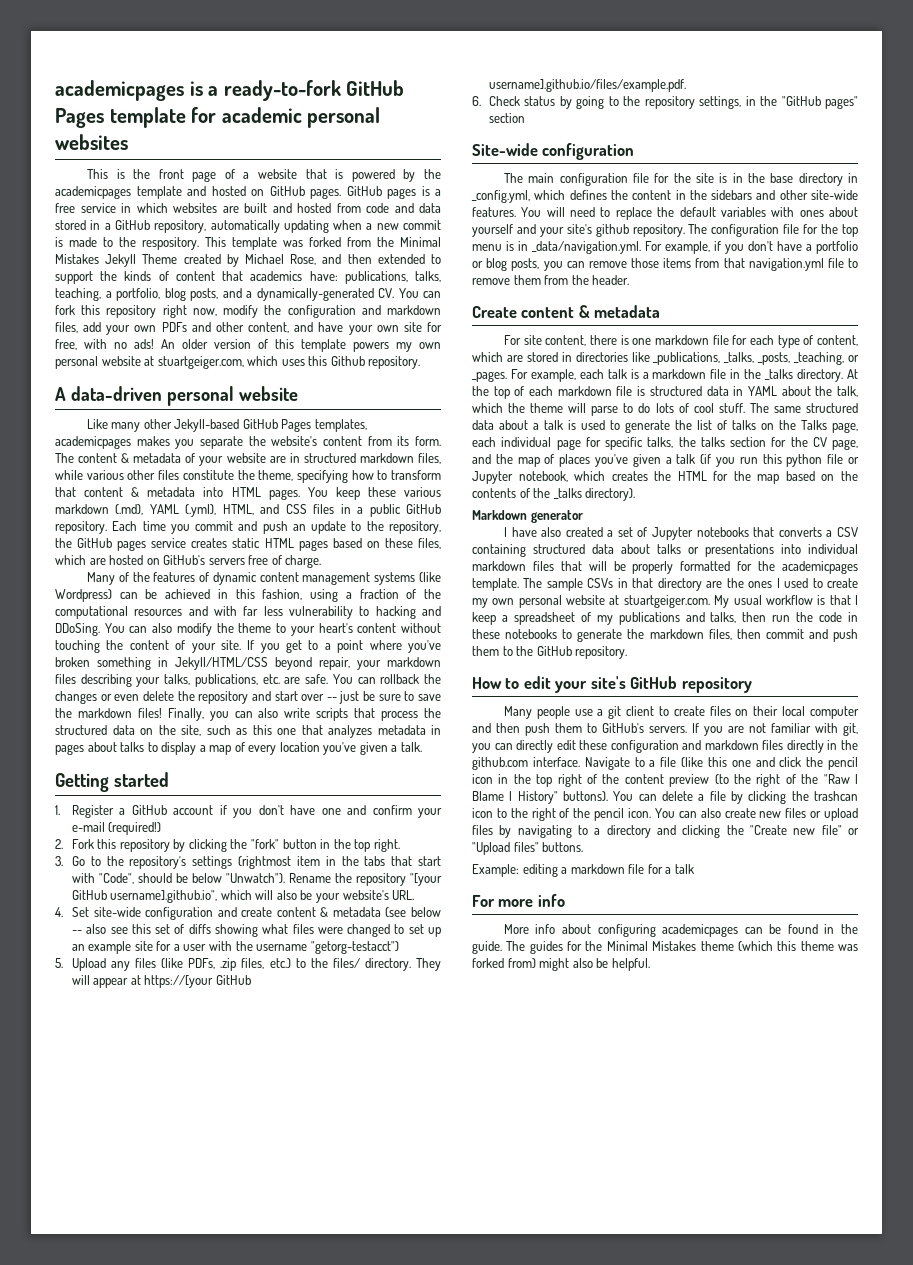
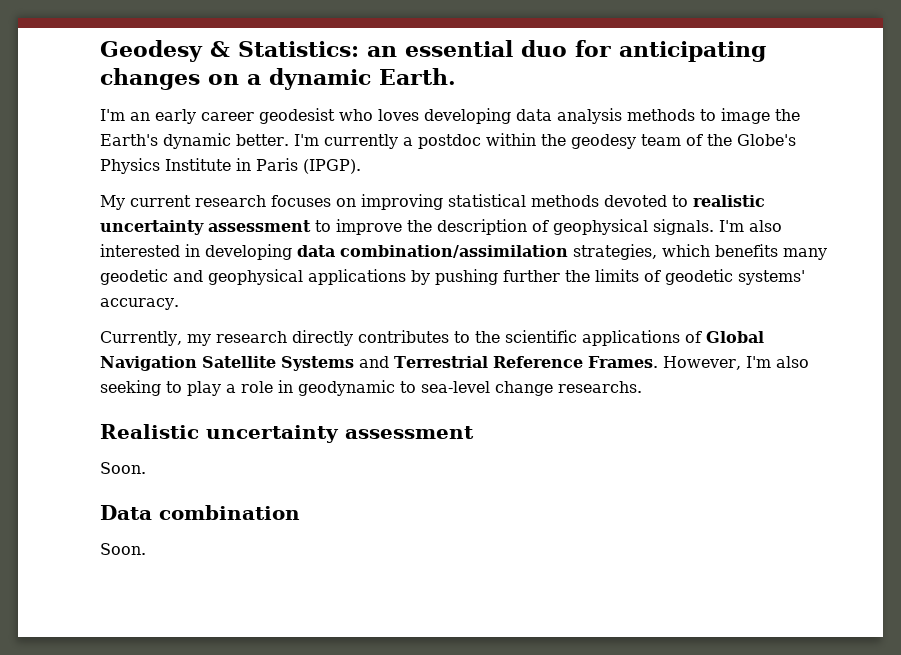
[55,80,405,101] [55,107,381,128] [55,134,128,150] [86,169,442,182] [55,186,441,199] [55,203,441,213] [55,220,442,233] [55,237,441,250] [55,254,441,267] [55,271,441,284] [55,288,441,301] [55,305,441,318] [55,322,443,335] [55,339,441,352] [55,356,421,369] [55,386,298,406] [86,419,367,432] [55,436,442,449] [55,453,441,466] [55,470,441,483] [55,487,441,500] [55,504,441,517] [55,521,441,534] [55,538,441,551] [55,555,322,568] [86,572,442,585] [55,589,441,602] [55,606,441,619] [55,623,442,636] [55,640,441,653] [55,657,441,670] [55,674,442,687] [55,691,442,704] [55,708,442,721] [55,725,441,738] [55,742,422,755] [55,772,169,792] [55,805,443,818] [71,822,162,835] [55,839,400,852] [55,856,441,869] [71,873,443,886] [71,890,415,903] [55,907,441,920] [71,924,441,937] [71,941,399,954] [55,958,442,971] [71,975,251,988] [488,79,686,92] [472,96,858,109] [488,113,525,123] [472,143,635,160] [503,173,858,186] [471,190,858,203] [472,207,858,220] [472,224,859,237] [472,241,858,254] [472,258,858,271] [472,275,630,285] [472,305,661,318] [503,335,858,348] [472,352,859,365] [471,369,858,382] [472,386,858,399] [472,403,858,416] [472,420,858,433] [472,437,858,450] [472,454,860,467] [472,471,858,484] [472,488,636,501] [472,510,583,523] [503,527,858,540] [472,544,858,557] [472,561,858,574] [472,578,858,591] [472,595,858,608] [472,612,858,625] [472,629,858,642] [472,646,628,659] [472,676,752,693] [503,706,859,719] [472,723,858,736] [472,740,858,753] [472,757,858,770] [472,774,858,787] [472,791,858,804] [472,808,858,821] [472,825,859,838] [472,842,584,855] [472,864,694,877] [472,894,565,907] [503,924,858,937] [472,941,858,954] [472,958,650,971] academicpages is a ready-to-fork GitHub Pages template for academic personal websites // This is the front page of a website that is powered by the academicpages template and hosted on GitHub pages. GitHub pages is a free service in which websites are built and hosted from code and data stored in a GitHub repository, automatically updating when a new commit is made to the respository. This template was forked from the Minimal Mistakes Jekyll Theme created by Michael Rose, and then extended to support the kinds of content that academics have: publications, talks, teaching, a portfolio, blog posts, and a dynamically-generated CV. You can fork this repository right now, modify the configuration and markdown files, add your own PDFs and other content, and have your own site for free, with no ads! An older version of this template powers my own personal website at stuartgeiger.com, which uses this Github repository. // A data-driven personal website // Like many other Jekyll-based GitHub Pages templates, academicpages makes you separate the website's content from its form. The content & metadata of your website are in structured markdown files, while various other files constitute the theme, specifying how to transform that content & metadata into HTML pages. You keep these various markdown (.md), YAML (.yml), HTML, and CSS files in a public GitHub repository. Each time you commit and push an update to the repository, the GitHub pages service creates static HTML pages based on these files, which are hosted on GitHub's servers free of charge. // Many of the features of dynamic content management systems (like Wordpress) can be achieved in this fashion, using a fraction of the computational resources and with far less vulnerability to hacking and DDoSing. You can also modify the theme to your heart's content without touching the content of your site. If you get to a point where you've broken something in Jekyll/HTML/CSS beyond repair, your markdown files describing your talks, publications, etc. are safe. You can rollback the changes or even delete the repository and start over -- just be sure to save the markdown files! Finally, you can also write scripts that process the structured data on the site, such as this one that analyzes metadata in pages about talks to display a map of every location you've given a talk. // Getting started // 1. Register a GitHub account if you don't have one and confirm your e-mail (required!) // 2. Fork this repository by clicking the "fork" button in the top right. // 3. Go to the repository's settings (rightmost item in the tabs that start with "Code", should be below "Unwatch"). Rename the repository "[your GitHub username].github.io", which will also be your website's URL. // 4. Set site-wide configuration and create content & metadata (see below -- also see this set of diffs showing what files were changed to set up an example site for a user with the username "getorg-testacct") // 5. Upload any files (like PDFs, .zip files, etc.) to the files/ directory. They will appear at https://[your GitHub username].github.io/files/example.pdf. // 6. Check status by going to the repository settings, in the "GitHub pages" section // Site-wide configuration // The main configuration file for the site is in the base directory in _config.yml, which defines the content in the sidebars and other site-wide features. You will need to replace the default variables with ones about yourself and your site's github repository. The configuration file for the top menu is in _data/navigation.yml. For example, if you don't have a portfolio or blog posts, you can remove those items from that navigation.yml file to remove them from the header. // Create content & metadata // For site content, there is one markdown file for each type of content, which are stored in directories like _publications, _talks, _posts, _teaching, or _pages. For example, each talk is a markdown file in the _talks directory. At the top of each markdown file is structured data in YAML about the talk, which the theme will parse to do lots of cool stuff. The same structured data about a talk is used to generate the list of talks on the Talks page, each individual page for specific talks, the talks section for the CV page, and the map of places you've given a talk (if you run this python file or Jupyter notebook, which creates the HTML for the map based on the contents of the _talks directory). // Markdown generator // I have also created a set of Jupyter notebooks that converts a CSV containing structured data about talks or presentations into individual markdown files that will be properly formatted for the academicpages template. The sample CSVs in that directory are the ones I used to create my own personal website at stuartgeiger.com. My usual workflow is that I keep a spreadsheet of my publications and talks, then run the code in these notebooks to generate the markdown files, then commit and push them to the GitHub repository. // How to edit your site's GitHub repository // Many people use a git client to create files on their local computer and then push them to GitHub's servers. If you are not familiar with git, you can directly edit these configuration and markdown files directly in the github.com interface. Navigate to a file (like this one and click the pencil icon in the top right of the content preview (to the right of the "Raw | Blame | History" buttons). You can delete a file by clicking the trashcan icon to the right of the pencil icon. You can also create new files or upload files by navigating to a directory and clicking the "Create new file" or "Upload files" buttons. // Example: editing a markdown file for a talk // For more info // More info about configuring academicpages can be found in the guide. The guides for the Minimal Mistakes theme (which this theme was forked from) might also be helpful. -> [100,40,766,62] [100,68,456,90] [100,108,800,124] [100,133,796,149] [100,158,361,174] [100,194,765,210] [100,219,782,235] [100,244,827,260] [100,269,805,285] [100,298,179,310] [100,330,764,346] [100,356,809,371] [100,380,642,396] [100,424,474,443] [100,462,146,474] [100,505,300,520] [100,543,146,555] Geodesy & Statistics: an essential duo for anticipating changes on a dynamic Earth. // I'm an early career geodesist who loves developing data analysis methods to image the Earth's dynamic better. I'm currently a postdoc within the geodesy team of the Globe's Physics Institute in Paris (IPGP). // My current research focuses on improving statistical methods devoted to realistic uncertainty assessment to improve the description of geophysical signals. I'm also interested in developing data combination/assimilation strategies, which benefits many geodetic and geophysical applications by pushing further the limits of geodetic systems' accuracy. // Currently, my research directly contributes to the scientific applications of Global Navigation Satellite Systems and Terrestrial Reference Frames. However, I'm also seeking to play a role in geodynamic to sea-level change researchs. // Realistic uncertainty assessment // Soon. // Data combination // Soon.

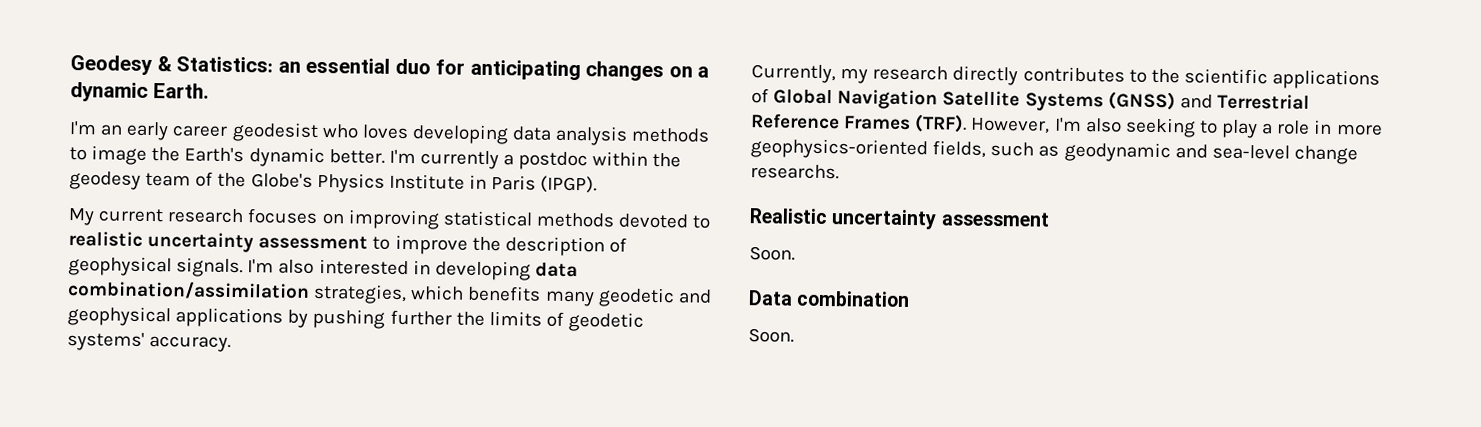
(354, 363) none -> [1107,91,1176,111] (GNSS)
[587,356,658,368] Frames. -> [844,114,968,133] Frames (TRF).
[298,380,416,396] geodynamic to -> [1335,124,1383,136] [750,138,1208,163] more geophysics-oriented fields, such as geodynamic and

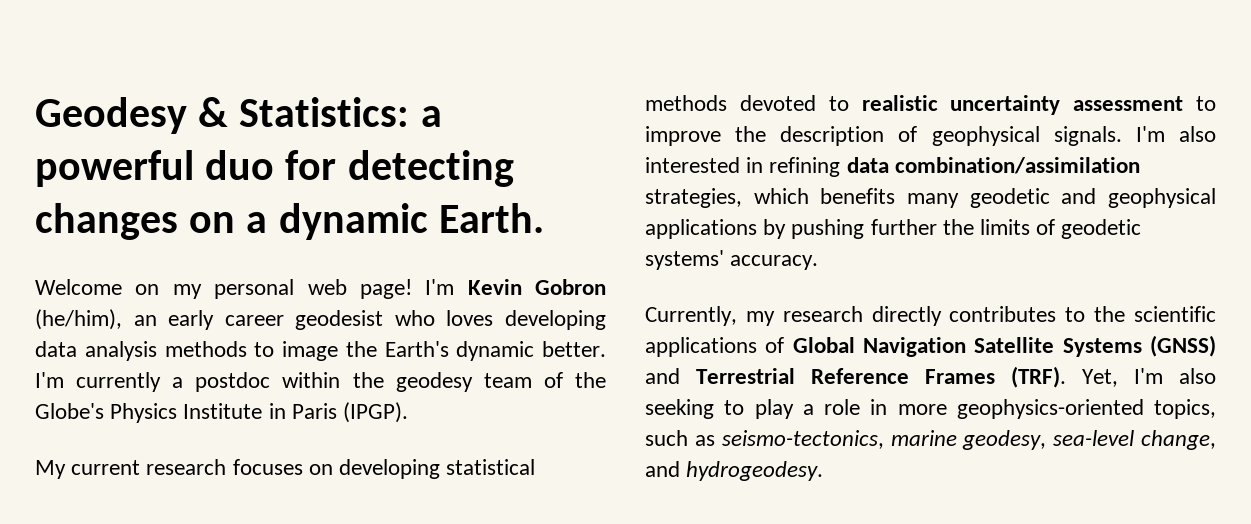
[277,57,391,74] an essential -> [420,106,442,127] [35,150,194,187] a powerful
[469,59,581,81] anticipating -> [347,150,514,187] detecting
[69,121,97,135] I'm -> [35,279,606,299] [35,309,122,330] Welcome on my personal web page! I'm Kevin Gobron (he/him),
[347,209,440,230] improving -> [339,459,441,479] developing
[434,260,531,281] developing -> [769,157,841,177] refining
[970,117,1051,134] However, -> [1082,369,1118,387] Yet,
[932,140,987,158] fields, -> [1154,399,1216,419] topics,
[1063,141,1358,165] [750,164,839,180] [749,208,1050,230] [749,246,795,261] [748,290,911,308] [748,328,794,343] geodynamic and sea-level change researchs. // Realistic uncertainty assessment // Soon. // Data combination // Soon. -> [721,430,1216,450] [645,461,824,481] seismo-tectonics, marine geodesy, sea-level change, and hydrogeodesy.

